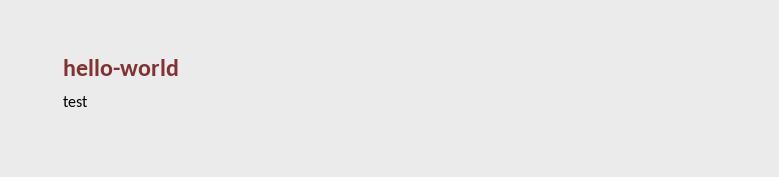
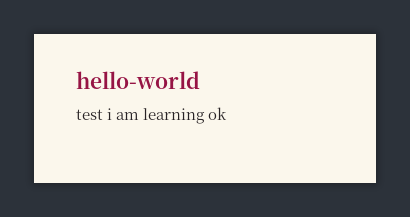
(88, 101) none -> [107,107,228,124] i am learning ok

